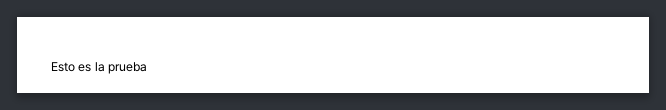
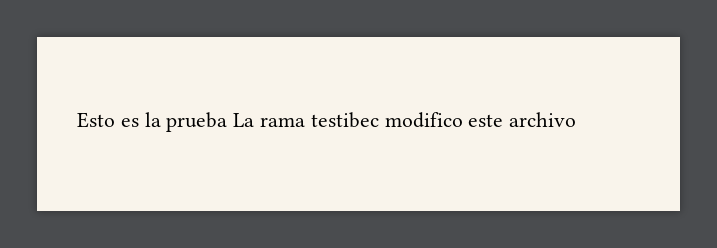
(148, 68) none -> [233,112,577,128] La rama testibec modifico este archivo

